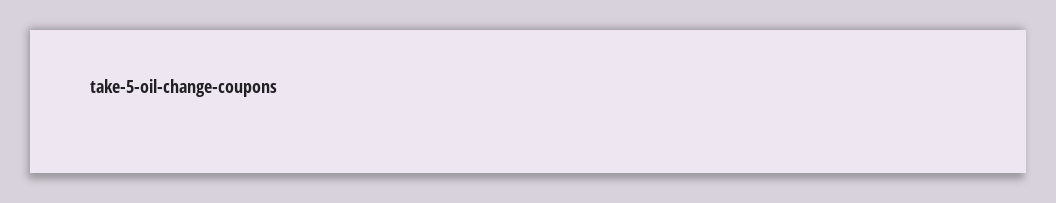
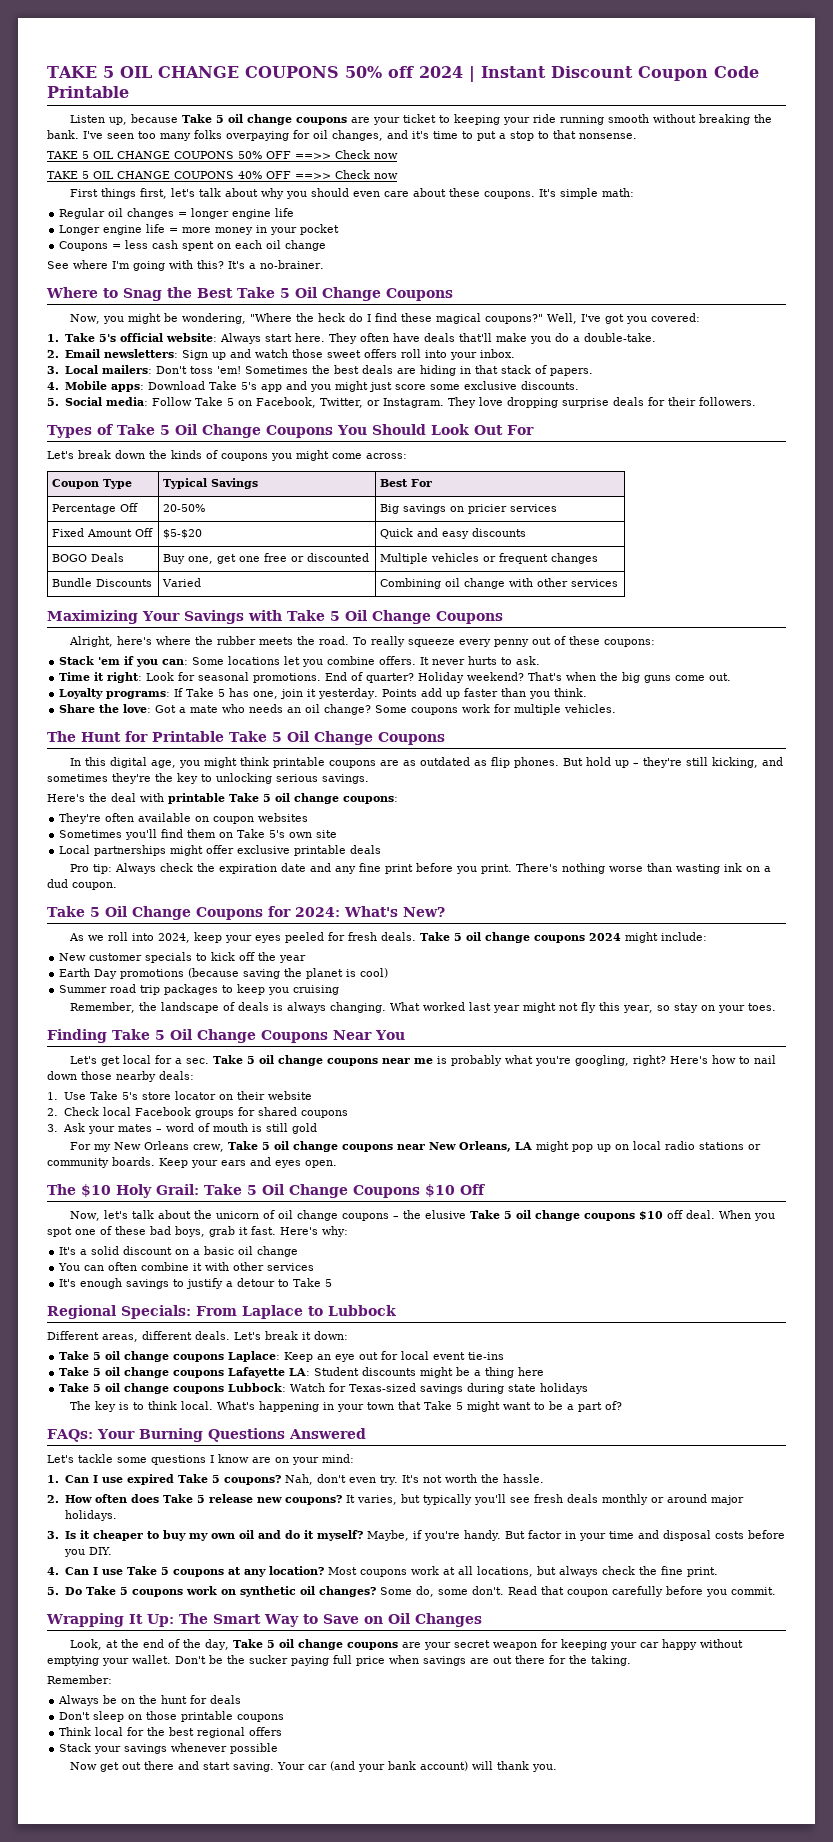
[90,79,277,97] take-5-oil-change-coupons -> [47,66,759,82] [47,86,129,98] [69,114,772,125] [47,130,637,141] [47,150,398,159] [47,170,398,179] [69,188,634,199] [59,208,295,219] [59,224,340,235] [59,240,327,251] [47,260,324,271] [46,287,453,301] [69,313,700,324] [47,333,656,344] [47,349,515,360] [47,365,593,376] [47,381,579,392] [47,397,757,408] [47,424,534,438] [47,450,407,461] [52,479,133,489] [163,478,259,489] [380,479,433,487] [52,503,139,514] [163,504,206,512] [380,504,558,514] [52,528,154,537] [163,529,203,539] [380,528,527,539] [52,553,125,562] [163,553,370,564] [380,553,599,564] [52,578,153,587] [162,578,202,587] [380,578,619,589] [47,610,503,624] [68,636,655,647] [59,656,541,667] [59,672,732,683] [59,688,588,699] [59,704,617,715] [47,731,445,745] [69,757,783,768] [47,773,369,784] [47,793,398,804] [59,813,309,824] [59,829,338,840] [59,845,382,856] [69,863,771,874] [47,879,117,890] [47,906,445,920] [68,932,707,943] [59,952,307,963] [59,968,389,979] [59,984,340,995] [69,1002,776,1013] [47,1029,405,1043] [69,1055,776,1066] [47,1071,194,1082] [47,1091,312,1100] [47,1107,348,1118] [47,1123,317,1134] [69,1141,761,1152] [47,1157,337,1168] [47,1184,485,1198] [69,1210,775,1221] [47,1226,348,1237] [59,1246,299,1257] [58,1262,315,1271] [59,1278,333,1289] [47,1305,396,1319] [47,1331,348,1342] [59,1351,505,1362] [59,1367,545,1378] [59,1383,589,1394] [69,1401,622,1412] [47,1428,366,1442] [47,1454,354,1465] [47,1474,545,1485] [47,1494,744,1505] [64,1510,117,1521] [47,1530,786,1541] [63,1547,113,1557] [47,1566,718,1577] [47,1586,776,1597] [46,1613,482,1627] [69,1639,743,1650] [47,1655,631,1666] [47,1675,112,1684] [58,1695,242,1706] [59,1711,285,1722] [59,1727,283,1738] [59,1743,279,1754] [69,1761,557,1772] TAKE 5 OIL CHANGE COUPONS 50% off 2024 | Instant Discount Coupon Code Printable // Listen up, because Take 5 oil change coupons are your ticket to keeping your ride running smooth without breaking the bank. I've seen too many folks overpaying for oil changes, and it's time to put a stop to that nonsense. // TAKE 5 OIL CHANGE COUPONS 50% OFF ==>> Check now // TAKE 5 OIL CHANGE COUPONS 40% OFF ==>> Check now // First things first, let's talk about why you should even care about these coupons. It's simple math: // Regular oil changes = longer engine life // Longer engine life = more money in your pocket // Coupons = less cash spent on each oil change // See where I'm going with this? It's a no-brainer. // Where to Snag the Best Take 5 Oil Change Coupons // Now, you might be wondering, "Where the heck do I find these magical coupons?" Well, I've got you covered: // 1. Take 5's official website: Always start here. They often have deals that'll make you do a double-take. // 2. Email newsletters: Sign up and watch those sweet offers roll into your inbox. // 3. Local mailers: Don't toss 'em! Sometimes the best deals are hiding in that stack of papers. // 4. Mobile apps: Download Take 5's app and you might just score some exclusive discounts. // 5. Social media: Follow Take 5 on Facebook, Twitter, or Instagram. They love dropping surprise deals for their followers. // Types of Take 5 Oil Change Coupons You Should Look Out For // Let's break down the kinds of coupons you might come across: // Coupon Type | Typical Savings | Best For // Percentage Off | 20-50% | Big savings on pricier services // Fixed Amount Off | $5-$20 | Quick and easy discounts // BOGO Deals | Buy one, get one free or discounted | Multiple vehicles or frequent changes // Bundle Discounts | Varied | Combining oil change with other services // Maximizing Your Savings with Take 5 Oil Change Coupons // Alright, here's where the rubber meets the road. To really squeeze every penny out of these coupons: // Stack 'em if you can: Some locations let you combine offers. It never hurts to ask. // Time it right: Look for seasonal promotions. End of quarter? Holiday weekend? That's when the big guns come out. // Loyalty programs: If Take 5 has one, join it yesterday. Points add up faster than you think. // Share the love: Got a mate who needs an oil change? Some coupons work for multiple vehicles. // The Hunt for Printable Take 5 Oil Change Coupons // In this digital age, you might think printable coupons are as outdated as flip phones. But hold up – they're still kicking, and sometimes they're the key to unlocking serious savings. // Here's the deal with printable Take 5 oil change coupons: // They're often available on coupon websites // Sometimes you'll find them on Take 5's own site // Local partnerships might offer exclusive printable deals // Pro tip: Always check the expiration date and any fine print before you print. There's nothing worse than wasting ink on a dud coupon. // Take 5 Oil Change Coupons for 2024: What's New? // As we roll into 2024, keep your eyes peeled for fresh deals. Take 5 oil change coupons 2024 might include: // New customer specials to kick off the year // Earth Day promotions (because saving the planet is cool) // Summer road trip packages to keep you cruising // Remember, the landscape of deals is always changing. What worked last year might not fly this year, so stay on your toes. // Finding Take 5 Oil Change Coupons Near You // Let's get local for a sec. Take 5 oil change coupons near me is probably what you're googling, right? Here's how to nail down those nearby deals: // 1. Use Take 5's store locator on their website // 2. Check local Facebook groups for shared coupons // 3. Ask your mates – word of mouth is still gold // For my New Orleans crew, Take 5 oil change coupons near New Orleans, LA might pop up on local radio stations or community boards. Keep your ears and eyes open. // The $10 Holy Grail: Take 5 Oil Change Coupons $10 Off // Now, let's talk about the unicorn of oil change coupons – the elusive Take 5 oil change coupons $10 off deal. When you spot one of these bad boys, grab it fast. Here's why: // It's a solid discount on a basic oil change // You can often combine it with other services // It's enough savings to justify a detour to Take 5 // Regional Specials: From Laplace to Lubbock // Different areas, different deals. Let's break it down: // Take 5 oil change coupons Laplace: Keep an eye out for local event tie-ins // Take 5 oil change coupons Lafayette LA: Student discounts might be a thing here // Take 5 oil change coupons Lubbock: Watch for Texas-sized savings during state holidays // The key is to think local. What's happening in your town that Take 5 might want to be a part of? // FAQs: Your Burning Questions Answered // Let's tackle some questions I know are on your mind: // 1. Can I use expired Take 5 coupons? Nah, don't even try. It's not worth the hassle. // 2. How often does Take 5 release new coupons? It varies, but typically you'll see fresh deals monthly or around major holidays. // 3. Is it cheaper to buy my own oil and do it myself? Maybe, if you're handy. But factor in your time and disposal costs before you DIY. // 4. Can I use Take 5 coupons at any location? Most coupons work at all locations, but always check the fine print. // 5. Do Take 5 coupons work on synthetic oil changes? Some do, some don't. Read that coupon carefully before you commit. // Wrapping It Up: The Smart Way to Save on Oil Changes // Look, at the end of the day, Take 5 oil change coupons are your secret weapon for keeping your car happy without emptying your wallet. Don't be the sucker paying full price when savings are out there for the taking. // Remember: // Always be on the hunt for deals // Don't sleep on those printable coupons // Think local for the best regional offers // Stack your savings whenever possible // Now get out there and start saving. Your car (and your bank account) will thank you.

